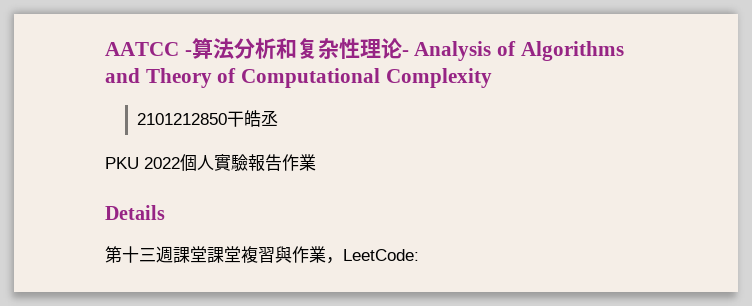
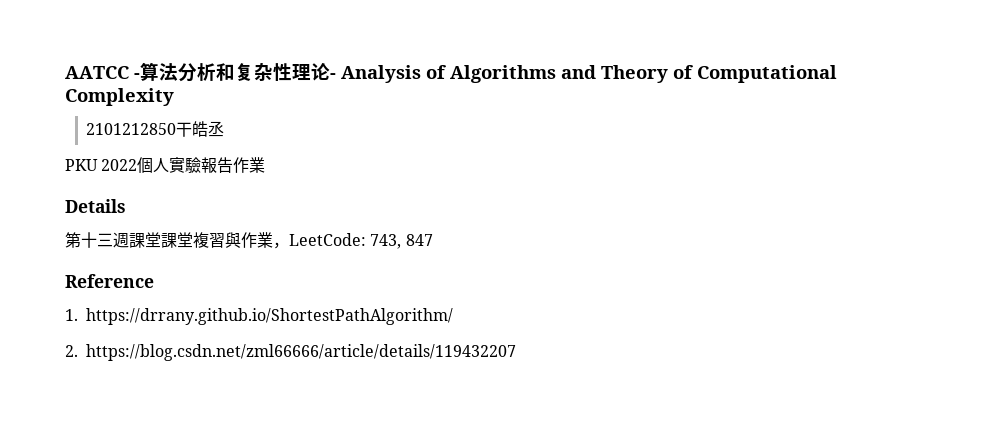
(419, 255) none -> [370,234,433,249] [65,274,154,288] [65,308,454,325] [65,344,517,361] 743, 847 // Reference // 1. https://drrany.github.io/ShortestPathAlgorithm/ // 2. https://blog.csdn.net/zml66666/article/details/119432207

